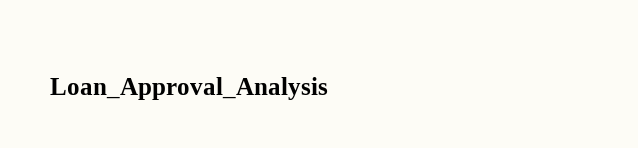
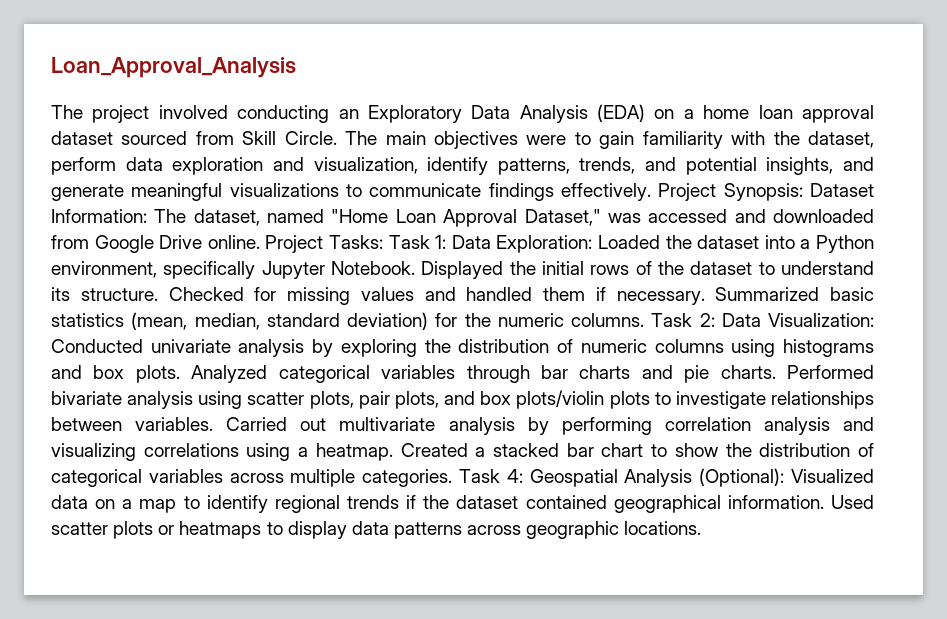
(328, 88) none -> [51,104,874,123] [51,131,875,149] [51,157,874,175] [51,183,875,201] [51,209,875,227] [51,235,875,253] [51,261,875,279] [51,287,874,305] [51,312,874,330] [51,339,875,357] [51,365,874,383] [51,390,874,409] [51,417,875,435] [51,443,874,461] [51,468,874,487] [51,495,874,513] [51,521,702,539] // The project involved conducting an Exploratory Data Analysis (EDA) on a home loan approval dataset sourced from Skill Circle. The main objectives were to gain familiarity with the dataset, perform data exploration and visualization, identify patterns, trends, and potential insights, and generate meaningful visualizations to communicate findings effectively. Project Synopsis: Dataset Information: The dataset, named "Home Loan Approval Dataset," was accessed and downloaded from Google Drive online. Project Tasks: Task 1: Data Exploration: Loaded the dataset into a Python environment, specifically Jupyter Notebook. Displayed the initial rows of the dataset to understand its structure. Checked for missing values and handled them if necessary. Summarized basic statistics (mean, median, standard deviation) for the numeric columns. Task 2: Data Visualization: Conducted univariate analysis by exploring the distribution of numeric columns using histograms and box plots. Analyzed categorical variables through bar charts and pie charts. Performed bivariate analysis using scatter plots, pair plots, and box plots/violin plots to investigate relationships between variables. Carried out multivariate analysis by performing correlation analysis and visualizing correlations using a heatmap. Created a stacked bar chart to show the distribution of categorical variables across multiple categories. Task 4: Geospatial Analysis (Optional): Visualized data on a map to identify regional trends if the dataset contained geographical information. Used scatter plots or heatmaps to display data patterns across geographic locations.

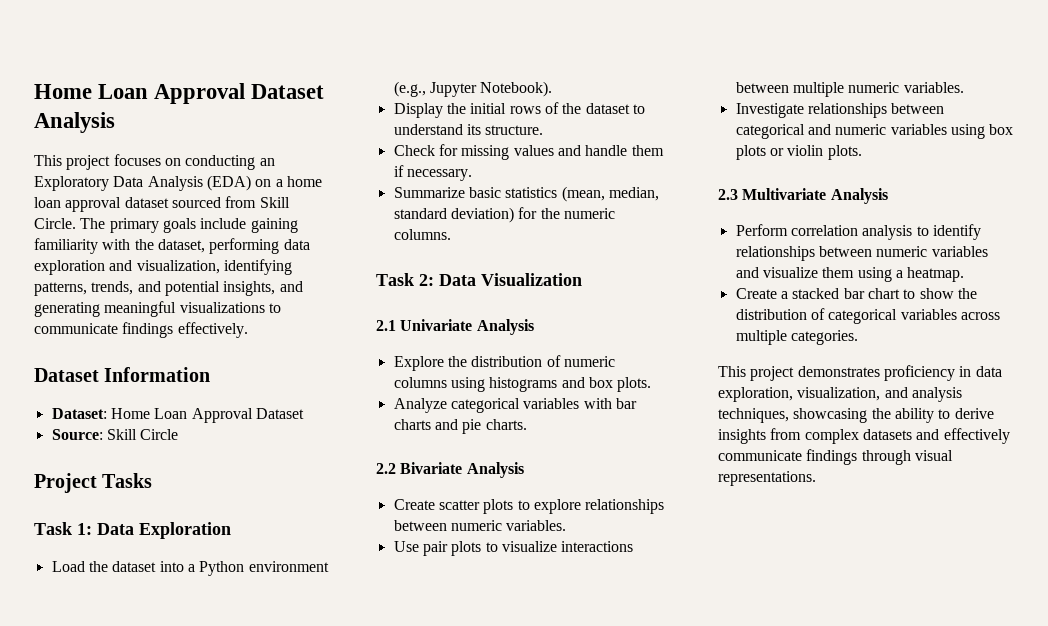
[51,57,296,78] [51,105,228,123] Loan_Approval_Analysis // The project involved -> [34,83,325,104] [34,112,115,133] [34,154,181,170] Home Loan Approval Dataset Analysis // This project focuses on
[385,131,635,149] main objectives were to gain -> [109,218,298,233] primary goals include gaining
[51,157,116,175] perform -> [209,238,280,254] performing
[427,157,489,175] identify -> [223,259,292,275] identifying
[51,184,124,201] generate -> [34,302,100,317] generating
[658,183,875,201] [51,209,875,227] [51,235,383,253] Project Synopsis: Dataset Information: The dataset, named "Home Loan Approval Dataset," was accessed and downloaded from Google Drive online. Project Tasks: -> [34,367,211,382] [51,408,304,423] [51,429,179,440] [34,473,153,493] // Dataset Information // Dataset: Home Loan Approval Dataset // Source: Skill Circle // Project Tasks //
[496,235,661,253] Exploration: Loaded -> [139,522,231,539] [51,561,85,572] Exploration // Load
[51,261,504,279] environment, specifically Jupyter Notebook. Displayed -> [248,561,329,572] [393,81,553,97] [393,103,443,118] environment (e.g., Jupyter Notebook). // Display
[168,287,244,301] Checked -> [393,145,435,156] // Check
[466,287,533,301] handled -> [585,145,628,156] handle
[715,287,820,301] Summarized -> [393,187,465,198] // Summarize
(644, 320) none -> (451, 234) //
[768,313,874,327] [51,339,417,357] Visualization: Conducted univariate analysis by exploring -> [481,273,582,286] [376,319,534,335] [393,356,444,371] Visualization // 2.1 Univariate Analysis // Explore
[191,365,530,383] Analyzed categorical variables through -> [393,398,612,413] // Analyze categorical variables with
[786,365,874,379] [51,390,874,409] [51,417,875,435] [51,443,239,461] Performed bivariate analysis using scatter plots, pair plots, and box plots/violin plots to investigate relationships between variables. Carried out multivariate analysis by performing correlation analysis and visualizing correlations -> [376,462,524,478] [393,499,665,514] [393,520,567,531] [393,541,634,556] [735,82,964,97] [735,103,945,118] [735,124,1014,139] [735,145,862,160] [718,188,888,204] [735,224,981,240] [735,246,988,261] [735,267,855,278] // 2.2 Bivariate Analysis // Create scatter plots to explore relationships between numeric variables. // Use pair plots to visualize interactions between multiple numeric variables. // Investigate relationships between categorical and numeric variables using box plots or violin plots. // 2.3 Multivariate Analysis // Perform correlation analysis to identify relationships between numeric variables and visualize them
[400,443,468,457] Created -> [735,288,777,299] // Create
[459,468,874,487] [51,495,874,513] [51,521,702,539] Task 4: Geospatial Analysis (Optional): Visualized data on a map to identify regional trends if the dataset contained geographical information. Used scatter plots or heatmaps to display data patterns across geographic locations. -> [718,365,1002,381] [718,387,962,402] [718,408,994,423] [718,428,1010,444] [718,449,953,465] [718,471,816,486] // This project demonstrates proficiency in data exploration, visualization, and analysis techniques, showcasing the ability to derive insights from complex datasets and effectively communicate findings through visual representations.

